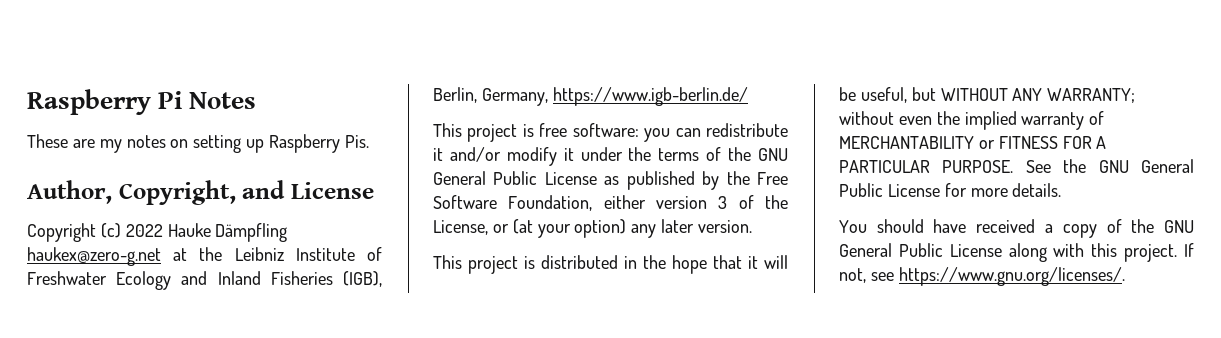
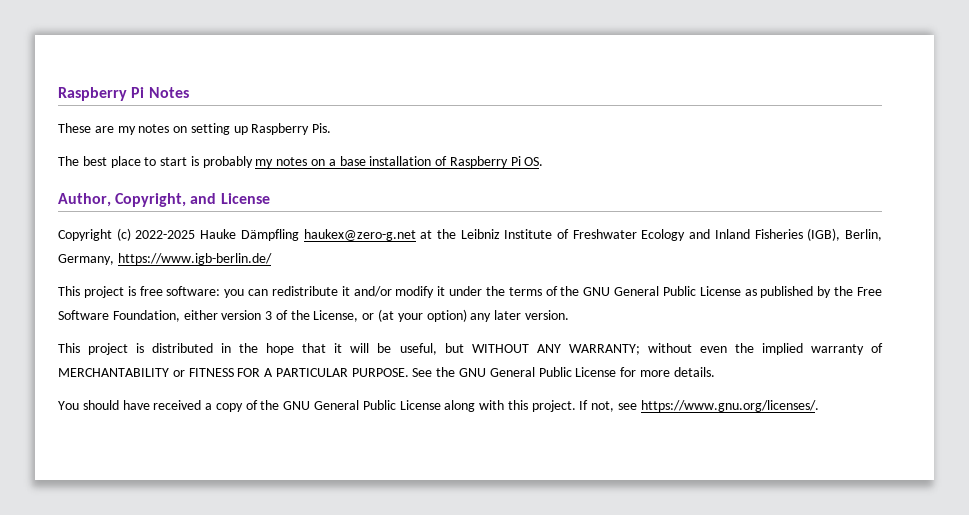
(369, 141) none -> [58,156,544,168] // The best place to start is probably my notes on a base installation of Raspberry Pi OS.
[125,224,163,237] 2022 -> [135,230,196,239] 2022-2025

